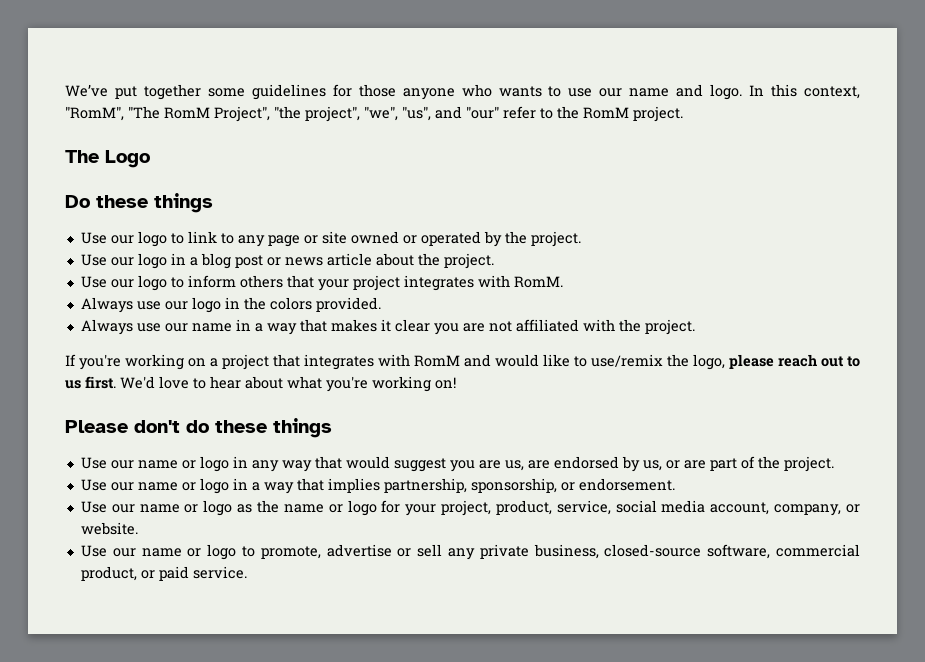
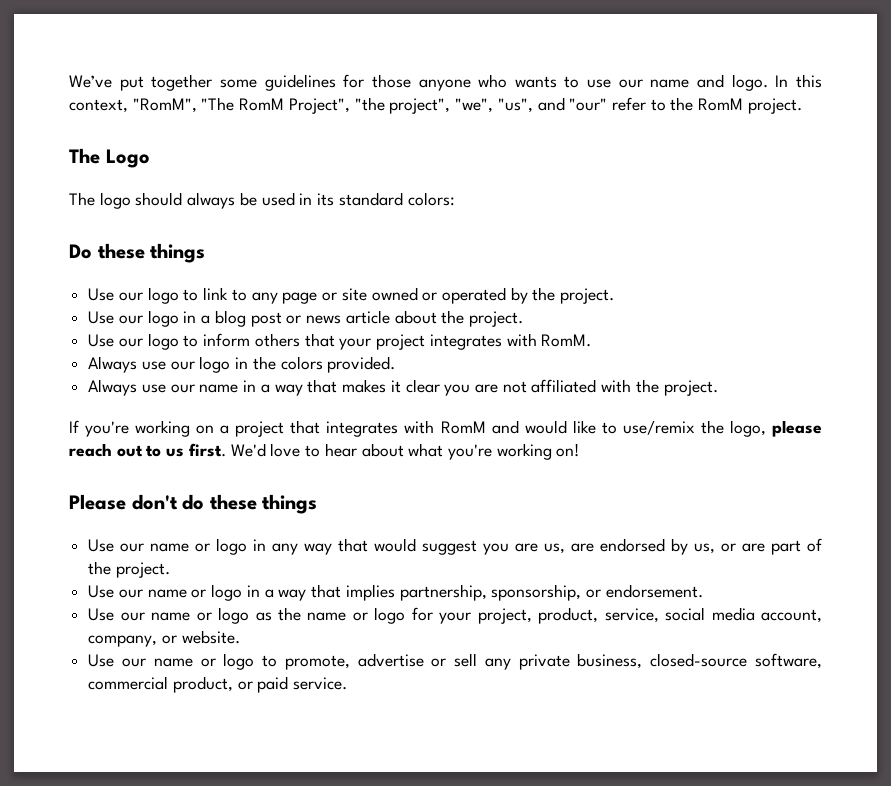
(150, 159) none -> [69,192,455,209] // The logo should always be used in its standard colors:

